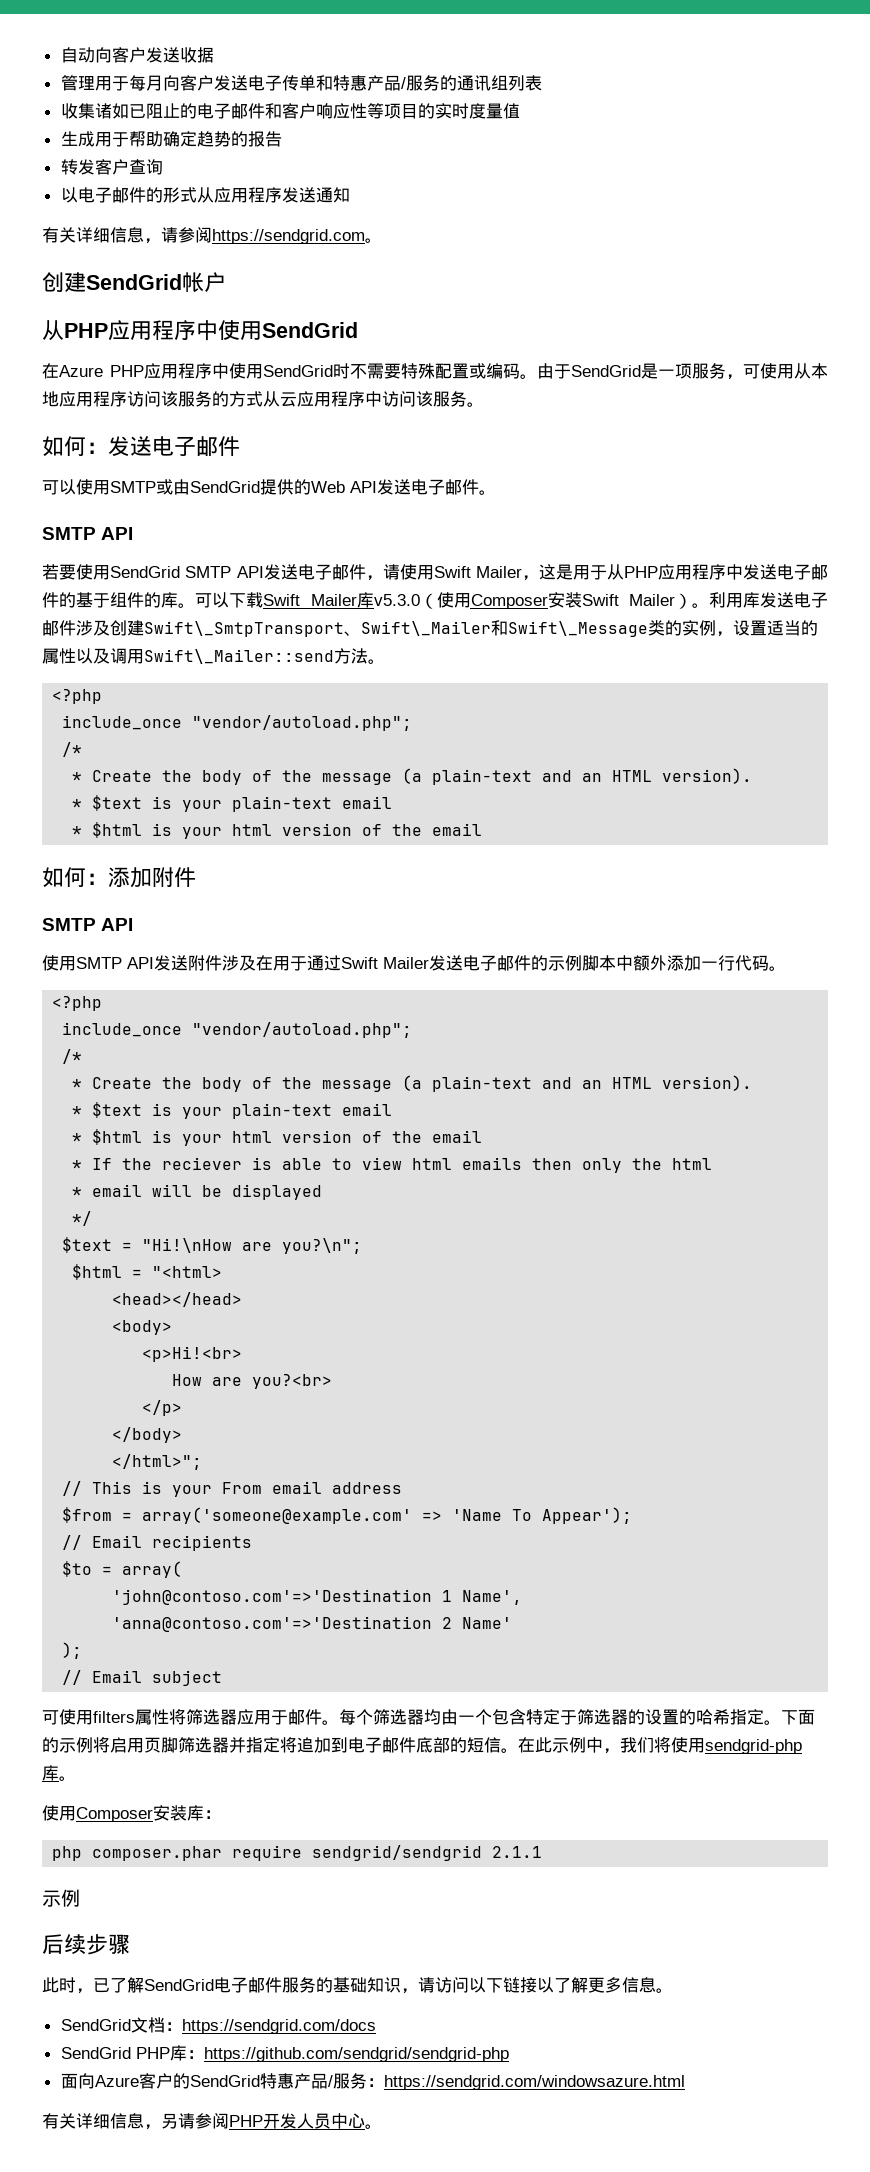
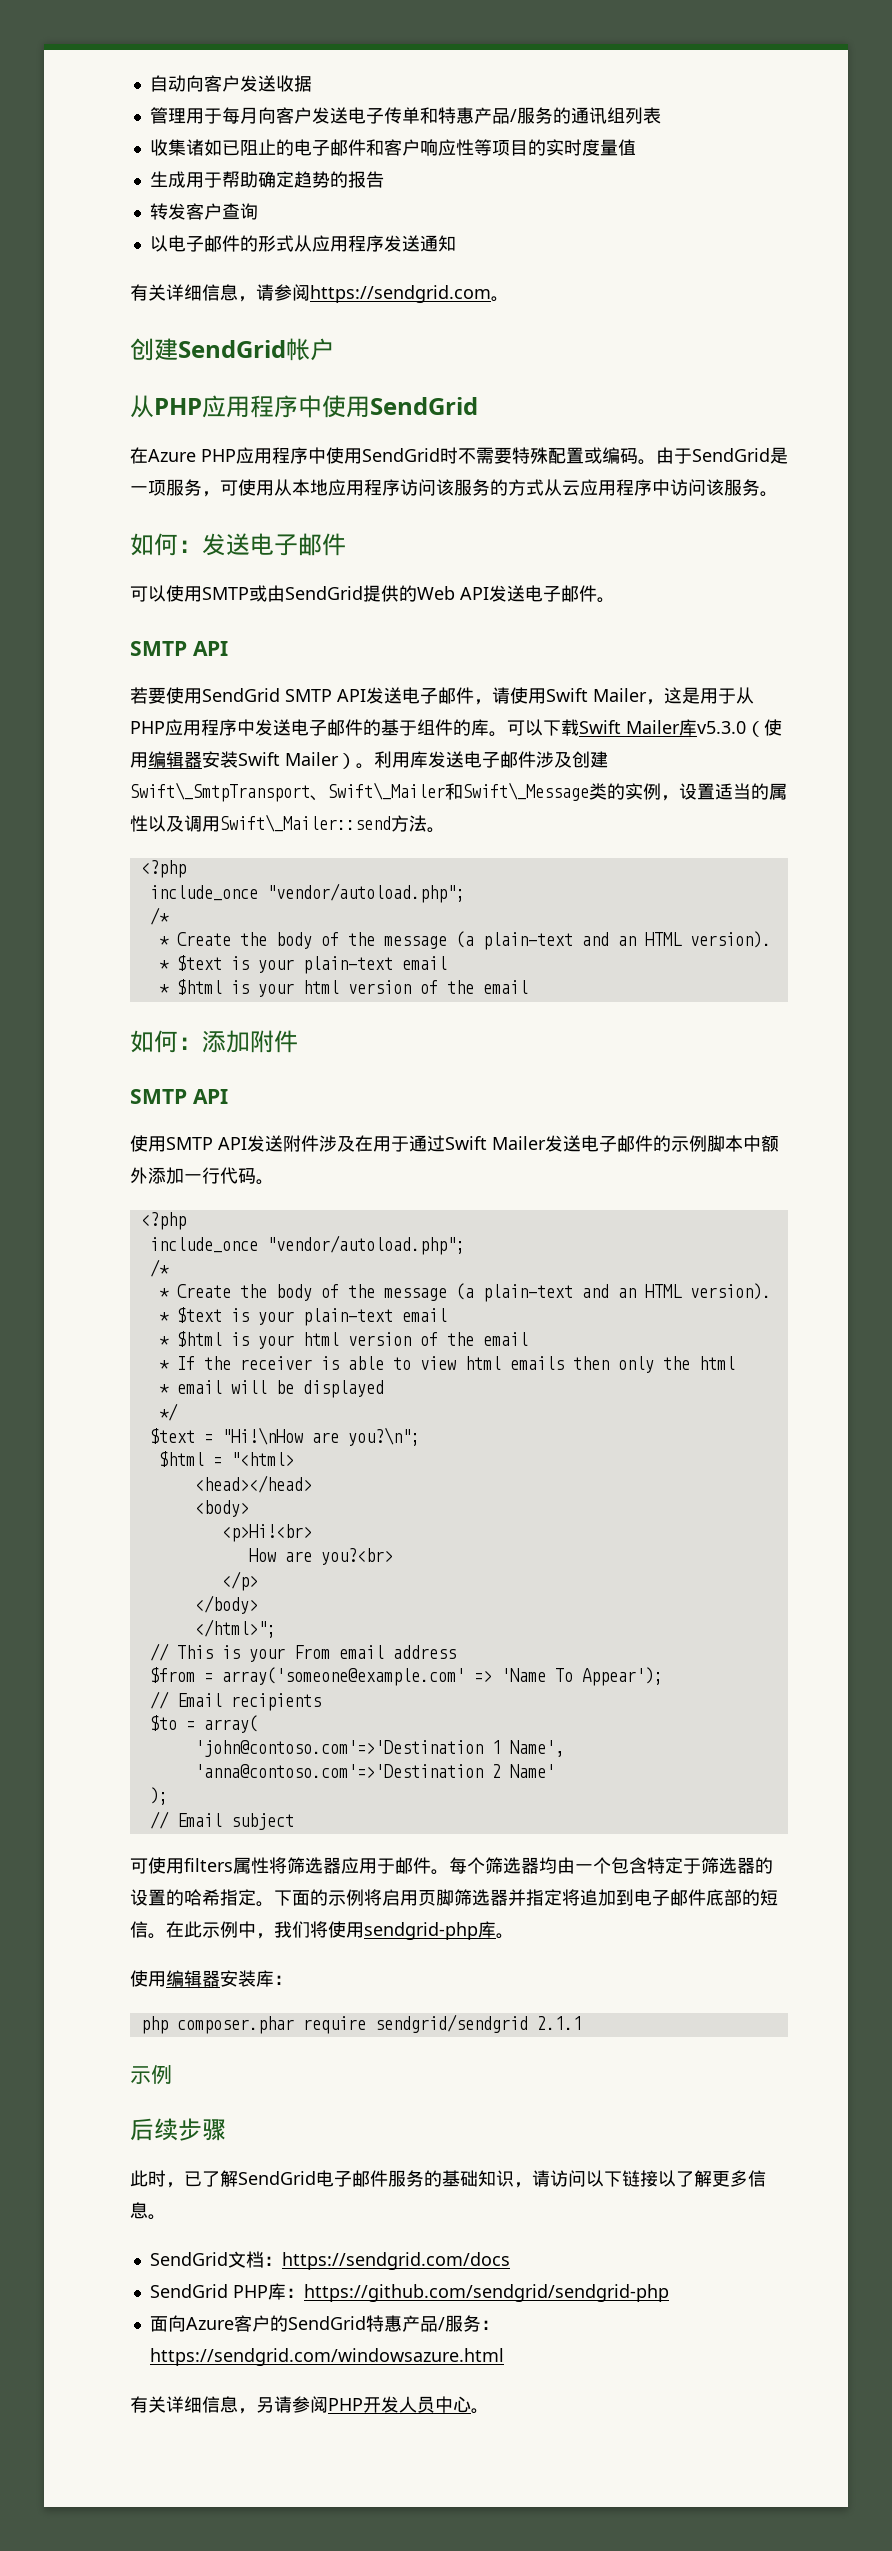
[470,594,548,609] Composer -> [148,751,202,768] 编辑器
[162,1157,243,1170] reciever -> [239,1356,312,1370] receiver
[76,1807,153,1822] Composer -> [166,1970,220,1987] 编辑器

